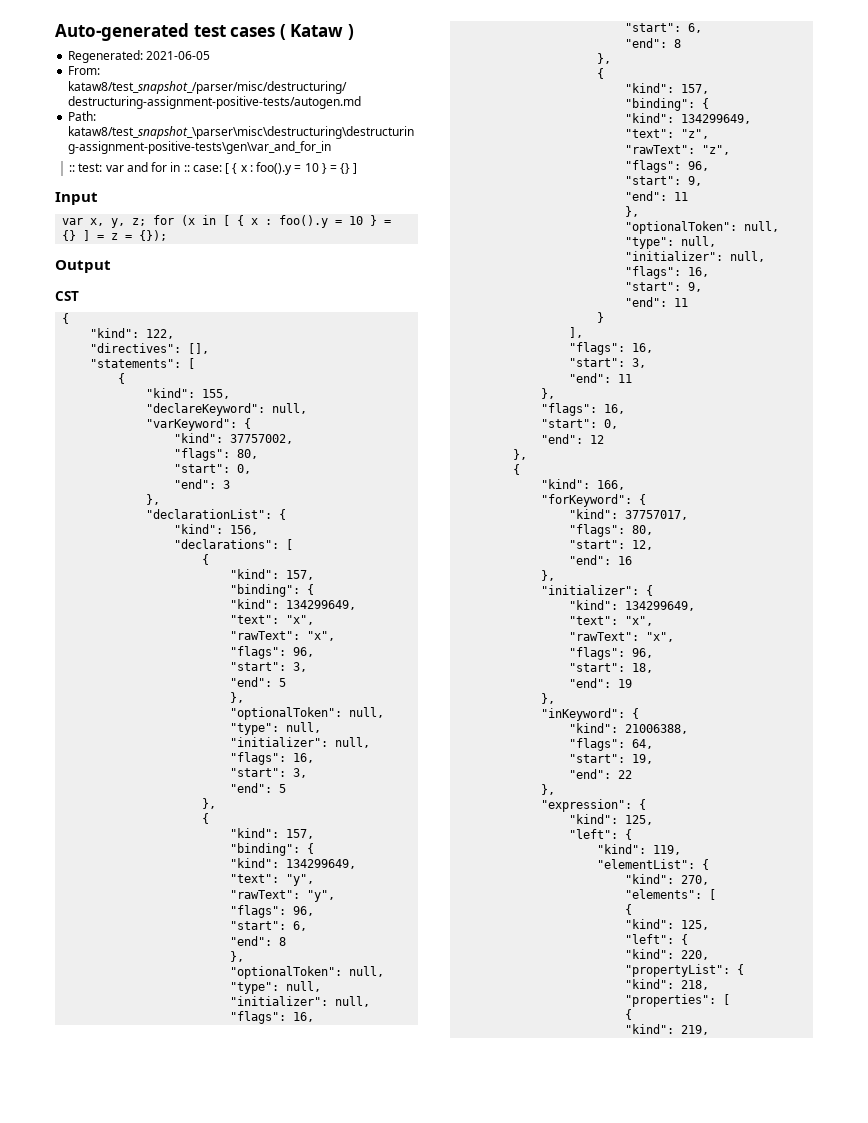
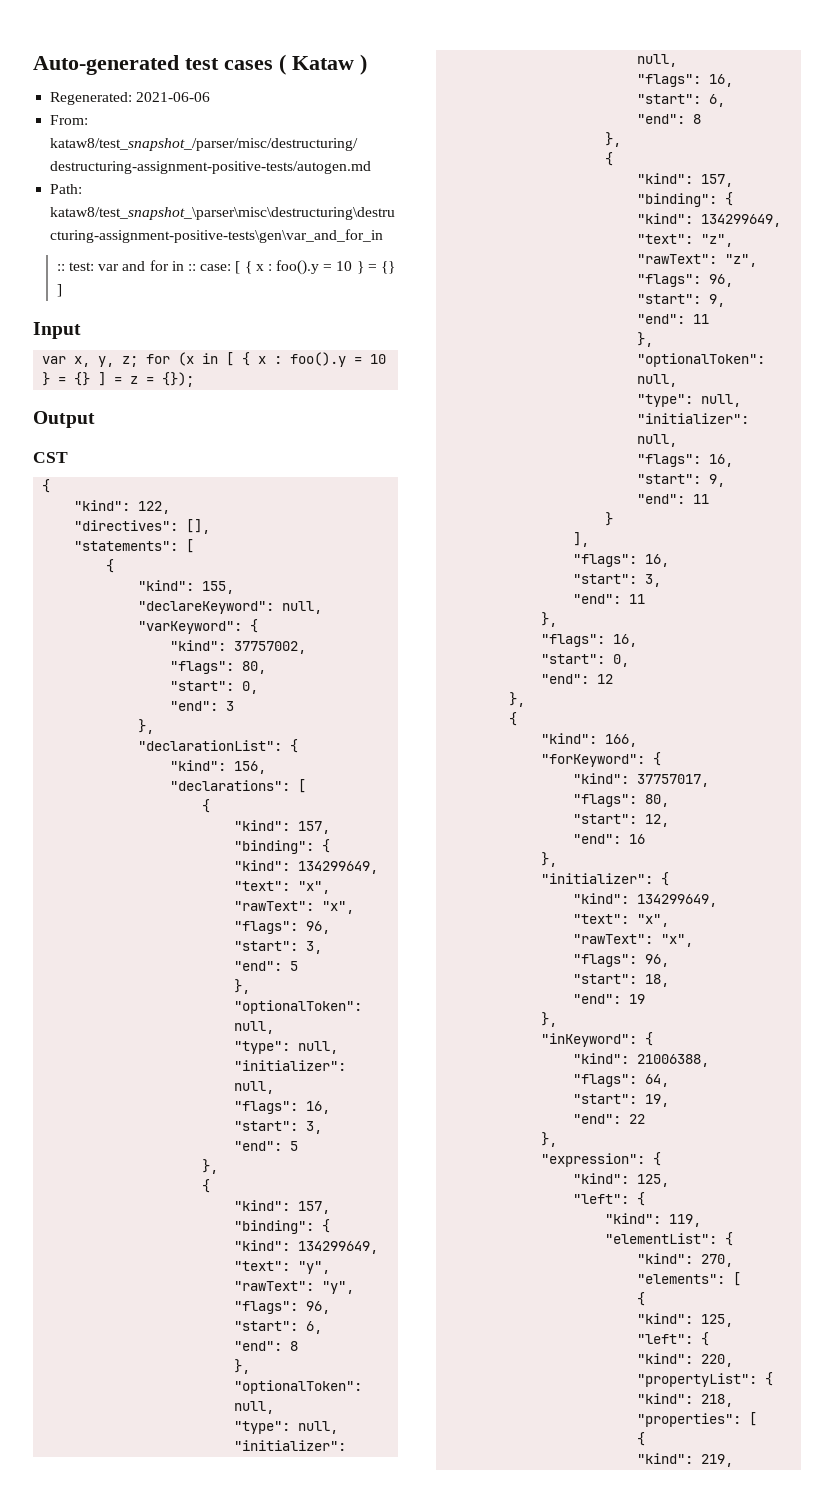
[146,51,211,60] 2021-06-05 -> [136,92,211,102] 2021-06-06

